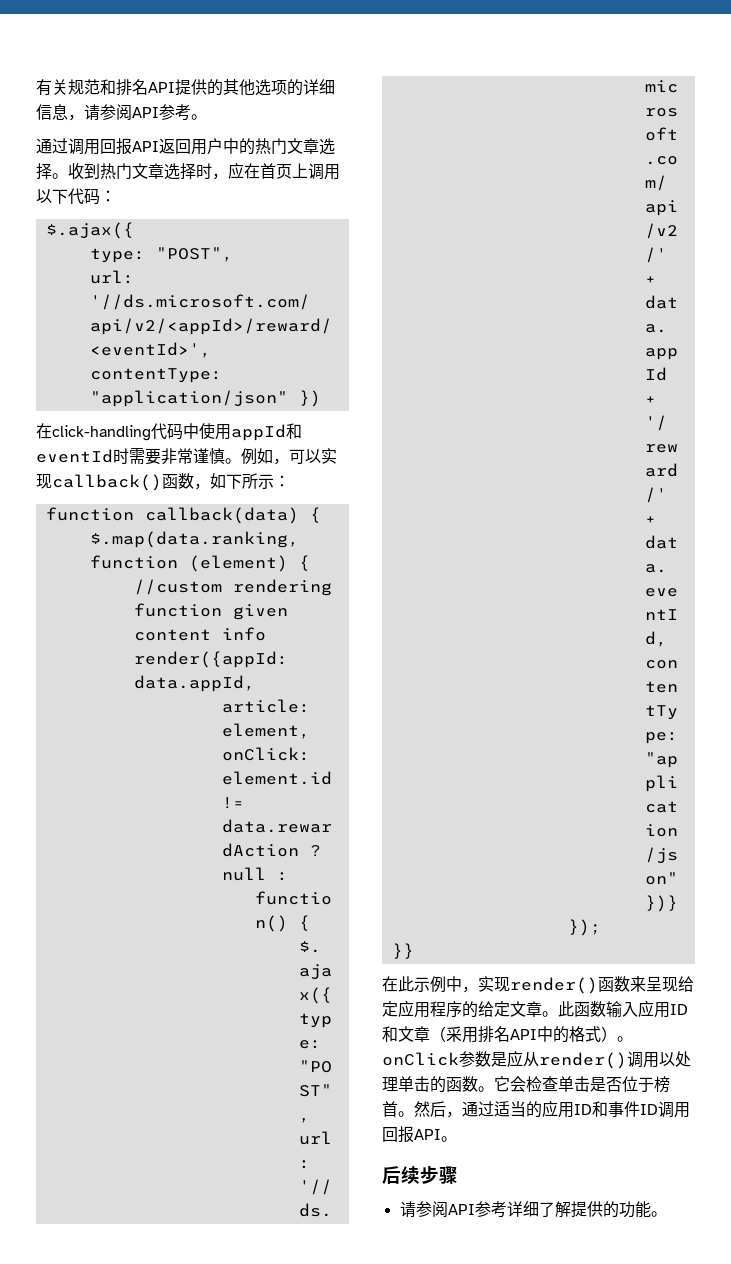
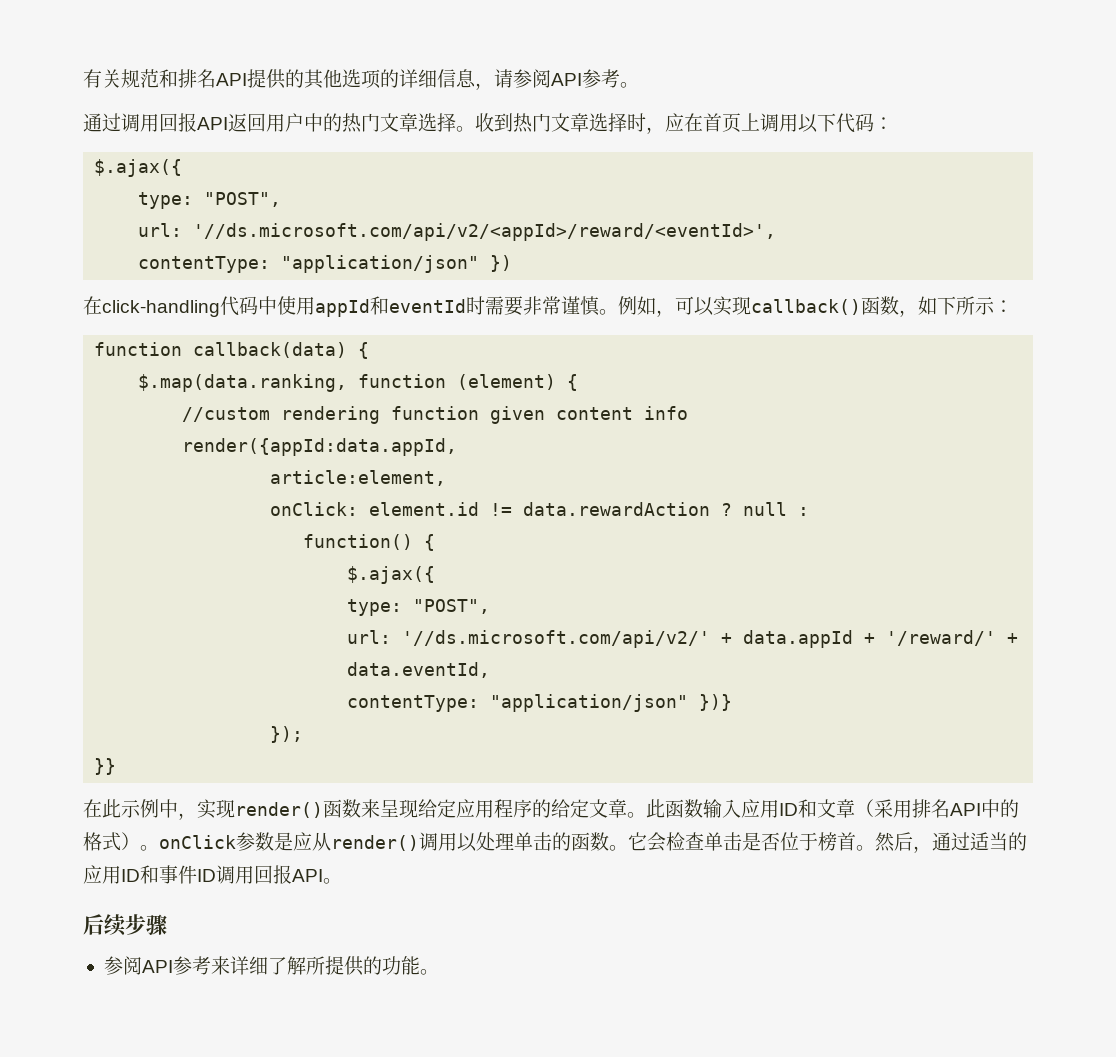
[399,1201,507,1218] 请参阅API参考 -> [103,956,230,975] 参阅API参考来
(571, 1209) none -> [305,956,325,975] 所

